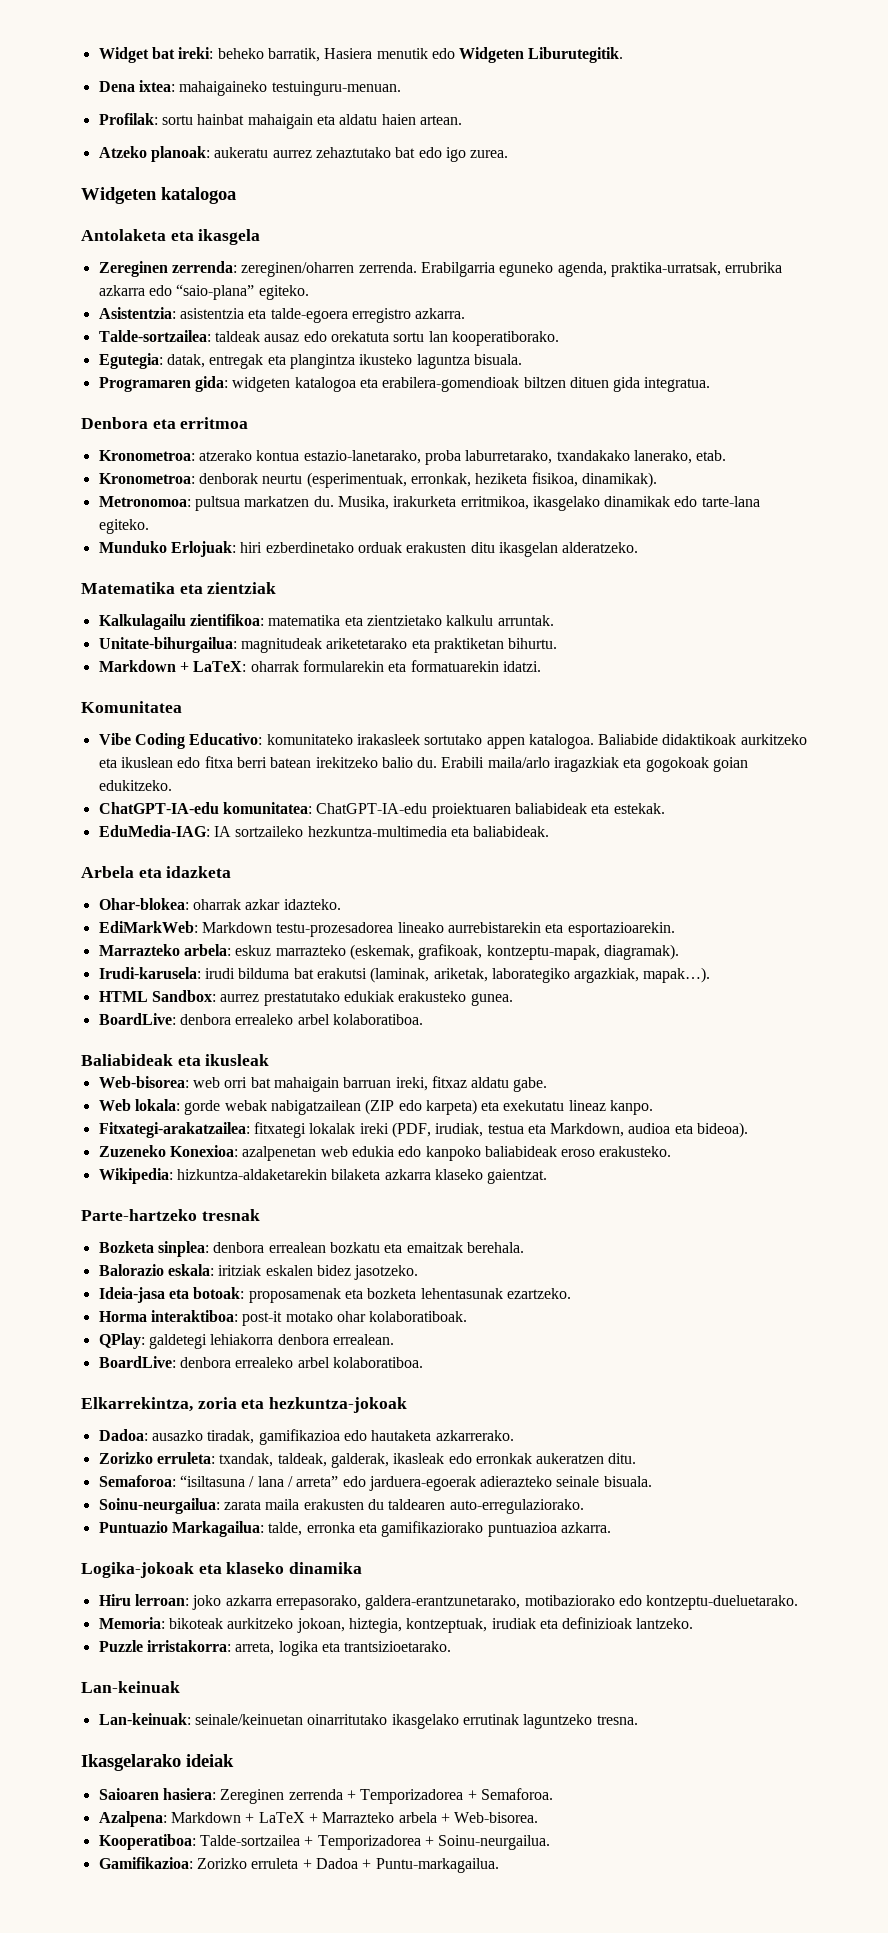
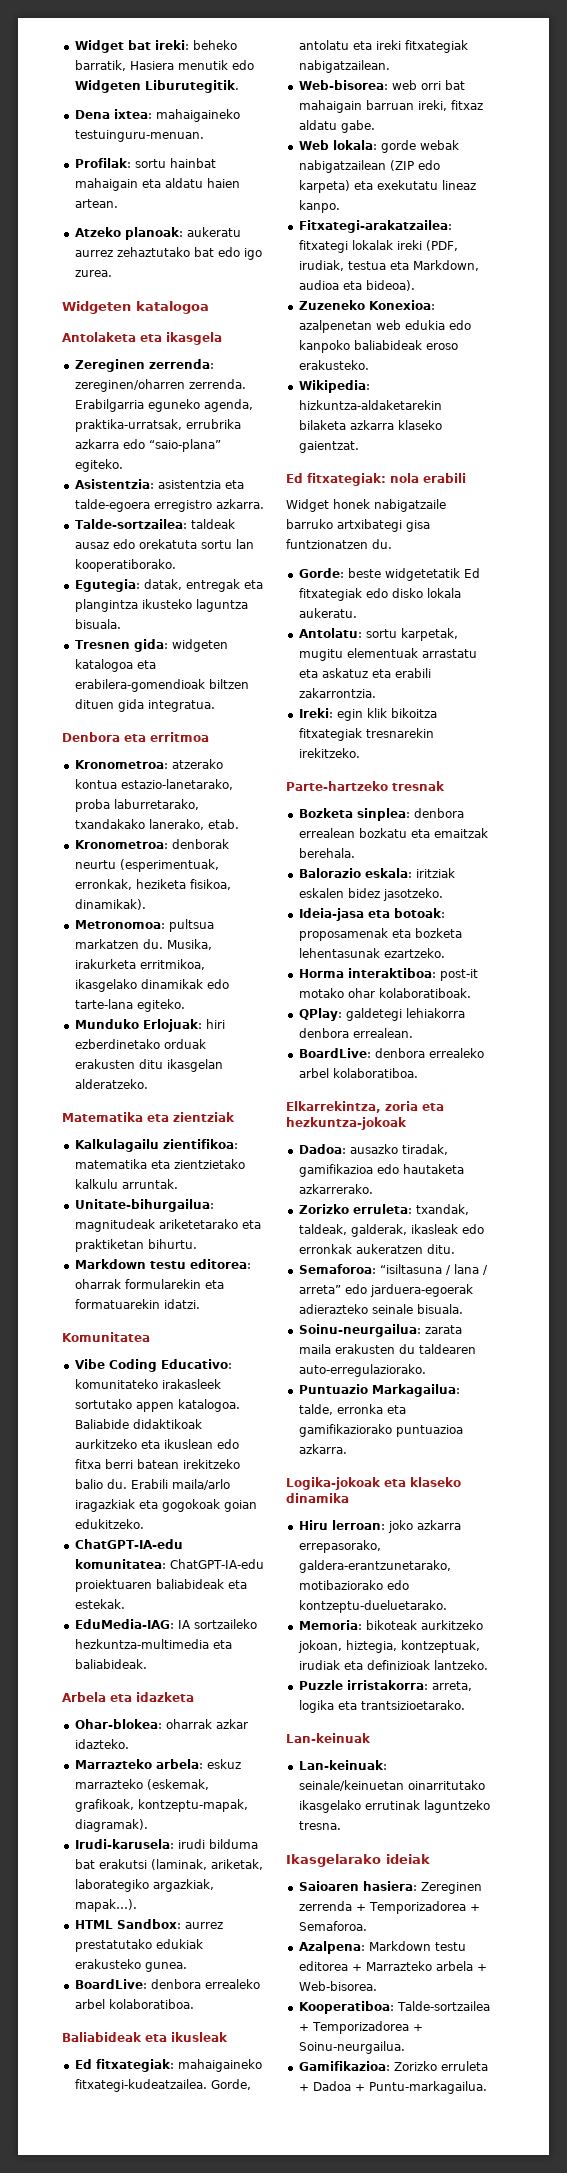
[98,377,191,392] Programaren -> [74,640,130,649] Tresnen
[179,661,247,672] + LaTeX: -> [149,1259,251,1269] testu editorea:
[98,921,675,937] // EdiMarkWeb: Markdown testu-prozesadorea lineako aurrebistarekin eta esportazioarekin. -> (129, 1744) none
(270, 1060) none -> [74,2059,262,2072] [74,2079,251,2092] [298,40,468,53] [298,60,390,73] // Ed fitxategiak: mahaigaineko fitxategi‑kudeatzailea. Gorde, antolatu eta ireki fitxategiak nabigatzailean.
(548, 1176) none -> [286,473,466,486] [286,499,446,512] [286,519,430,532] [286,539,392,549] [298,568,480,581] [298,588,461,601] [298,608,357,618] [298,628,458,641] [298,648,477,661] [298,668,431,678] [298,688,376,698] [298,708,437,721] [298,728,434,741] [298,748,360,758] // Ed fitxategiak: nola erabili // Widget honek nabigatzaile barruko artxibategi gisa funtzionatzen du. // Gorde: beste widgetetatik Ed fitxategiak edo disko lokala aukeratu. // Antolatu: sortu karpetak, mugitu elementuak arrastatu eta askatuz eta erabili zakarrontzia. // Ireki: egin klik bikoitza fitxategiak tresnarekin irekitzeko.
[245,1812,305,1823] + LaTeX -> [434,1942,466,1951] [298,1961,348,1971] testu editorea

